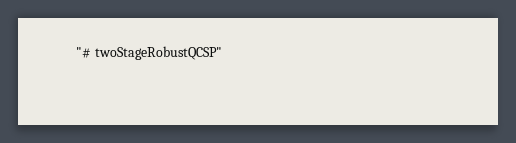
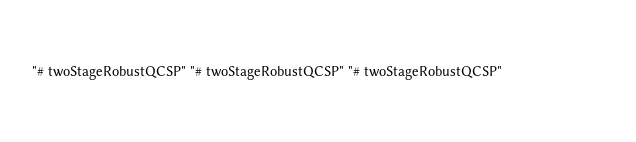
[76,46,222,60] "# twoStageRobustQCSP" -> [32,66,502,80] "# twoStageRobustQCSP" "# twoStageRobustQCSP" "# twoStageRobustQCSP"

